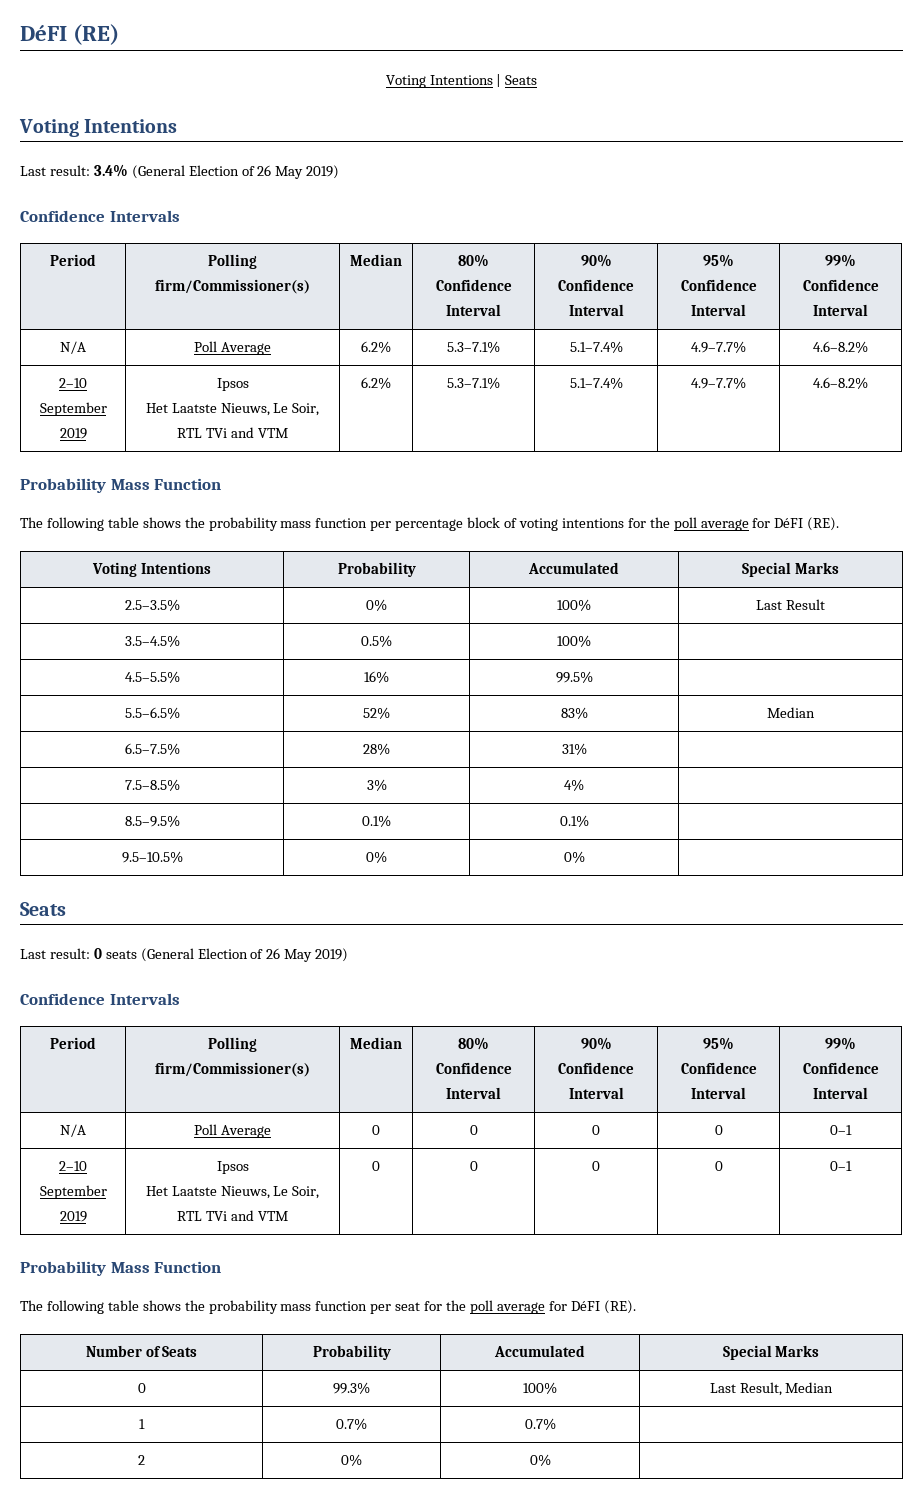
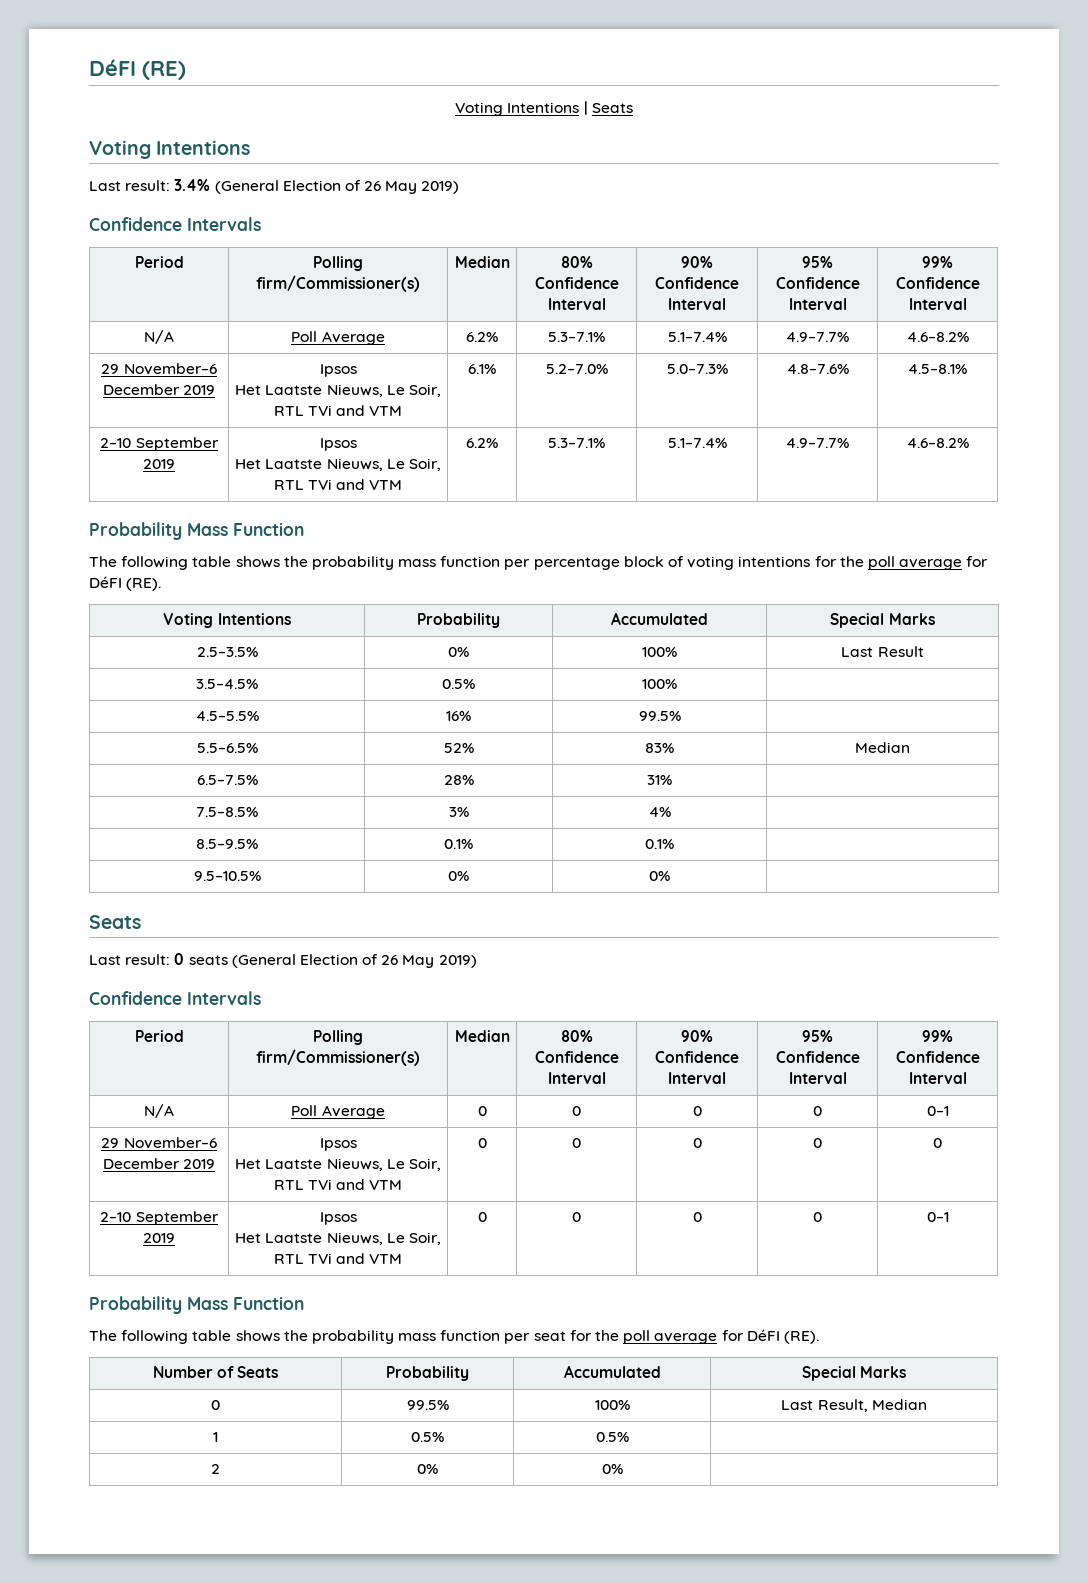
(868, 347) none -> [101,363,217,375] [102,384,216,395] [319,364,357,377] [235,384,441,397] [273,405,403,416] [468,364,496,374] [545,364,608,374] [666,364,728,374] [786,364,849,374] [908,364,967,374] // 29 November–6 December 2019 | Ipsos // Het Laatste Nieuws, Le Soir, RTL TVi and VTM | 6.1% | 5.2–7.0% | 5.0–7.3% | 4.8–7.6% | 4.5–8.1%
(852, 1130) none -> [101,1137,217,1149] [102,1158,216,1169] [319,1138,357,1151] [235,1158,441,1171] [273,1179,403,1190] [477,1138,487,1148] [572,1138,581,1148] [692,1138,702,1148] [813,1138,822,1148] [933,1138,942,1148] // 29 November–6 December 2019 | Ipsos // Het Laatste Nieuws, Le Soir, RTL TVi and VTM | 0 | 0 | 0 | 0 | 0
[333,1382,370,1394] 99.3% -> [406,1400,449,1410] 99.5%
[336,1418,367,1430] [524,1418,556,1430] 0.7% | 0.7% -> [411,1432,444,1442] [595,1432,629,1442] 0.5% | 0.5%

